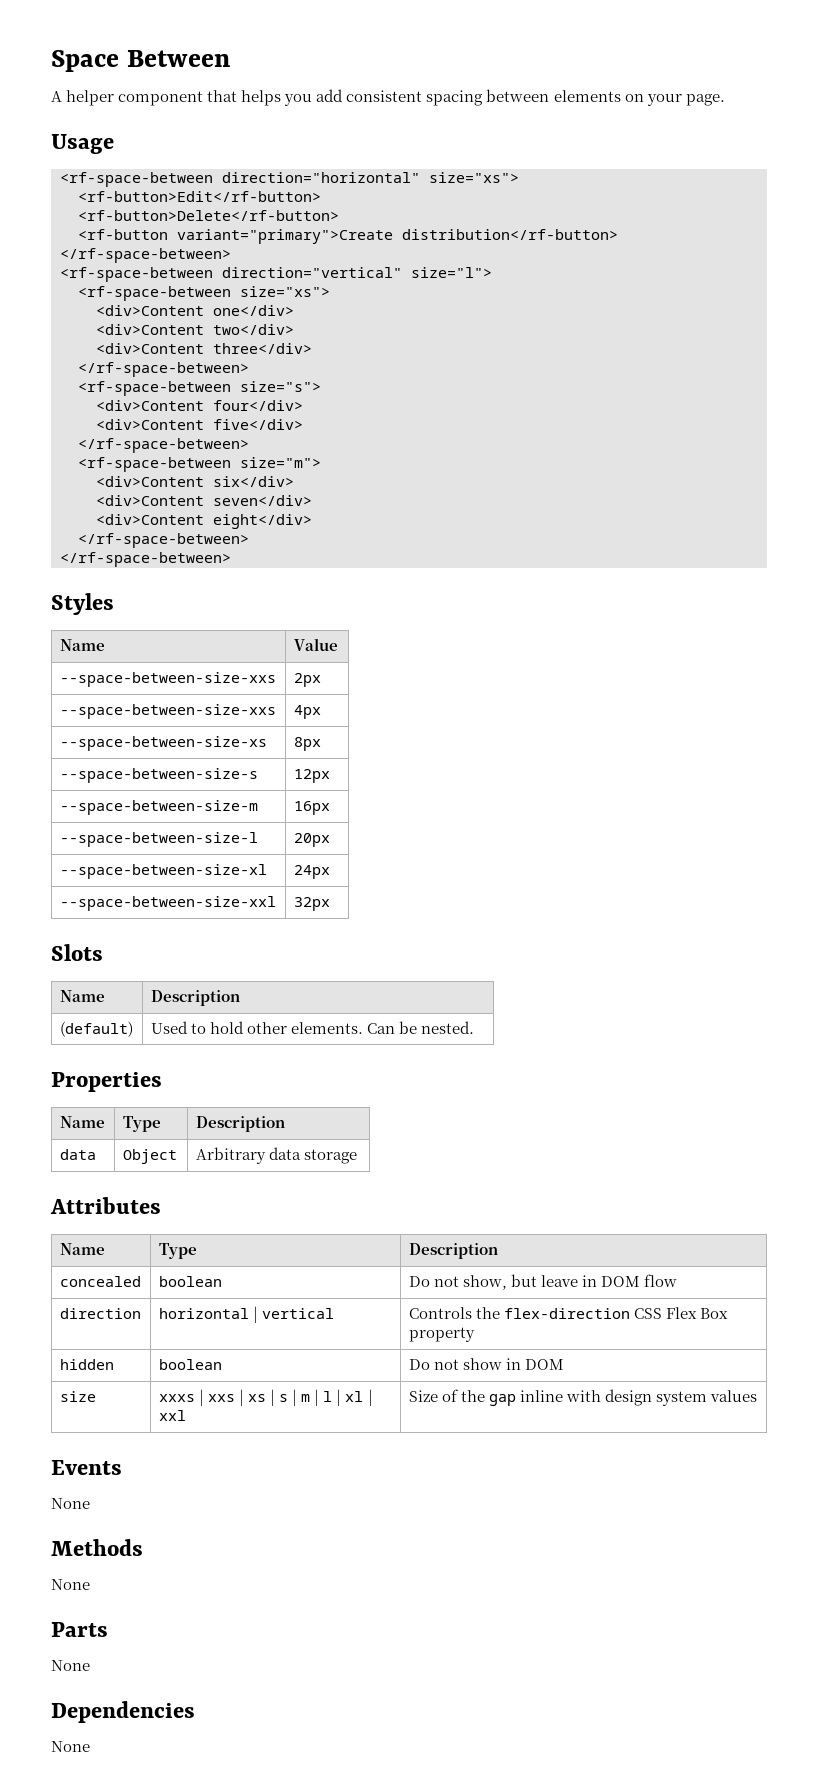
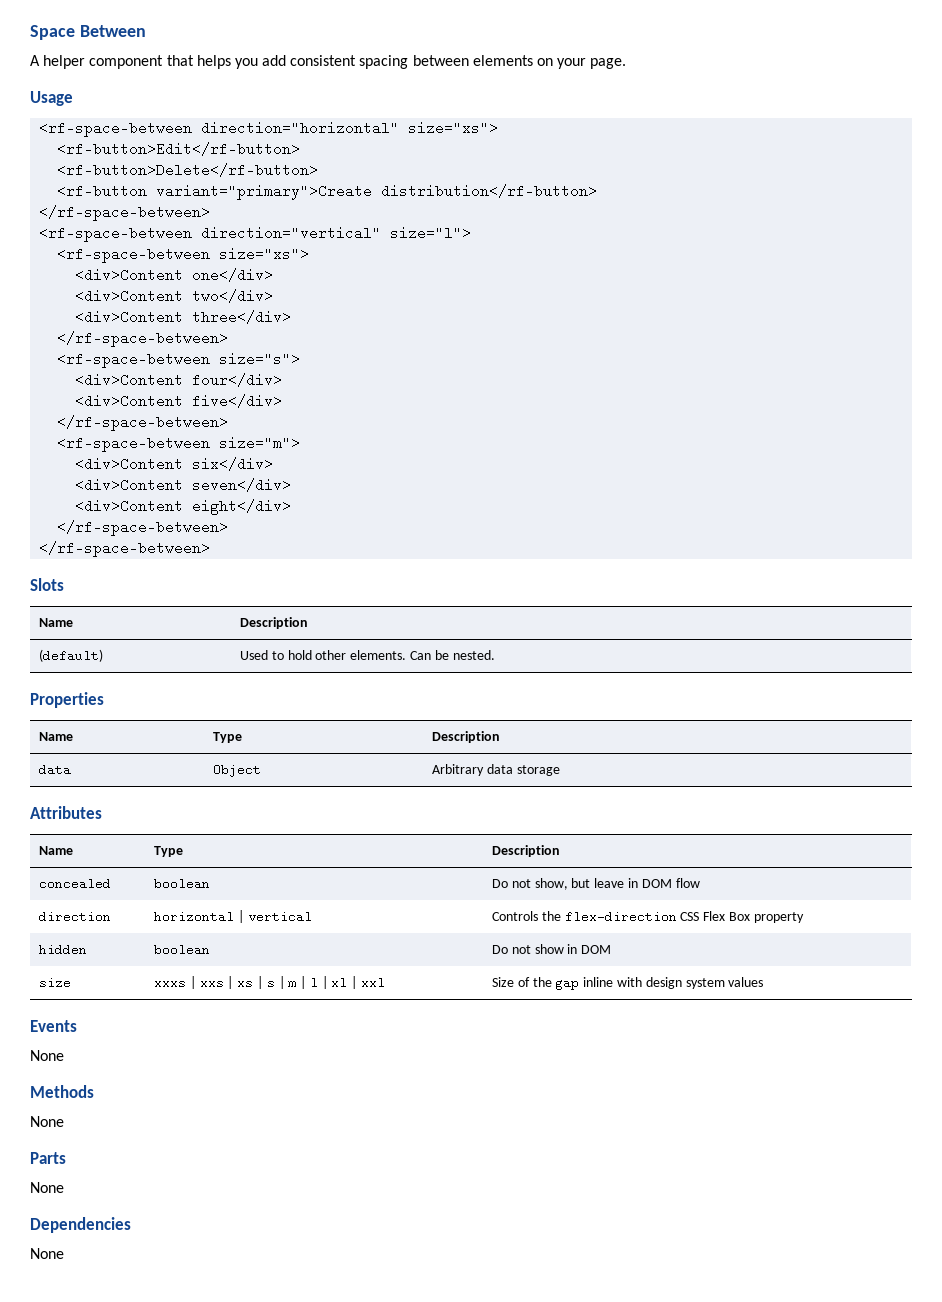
[51,593,114,615] [59,639,105,651] [293,638,338,651] [59,672,276,687] [293,673,321,687] [59,704,276,719] [293,705,321,719] [59,736,267,751] [293,737,321,751] [59,768,258,783] [293,769,330,783] [59,800,258,815] [293,801,330,815] [59,832,258,847] [293,833,330,847] [59,864,267,879] [293,865,330,879] [59,896,276,911] [293,897,330,911] // Styles // Name | Value // --space-between-size-xxs | 2px // --space-between-size-xxs | 4px // --space-between-size-xs | 8px // --space-between-size-s | 12px // --space-between-size-m | 16px // --space-between-size-l | 20px // --space-between-size-xl | 24px // --space-between-size-xxl | 32px -> (211, 549) none

